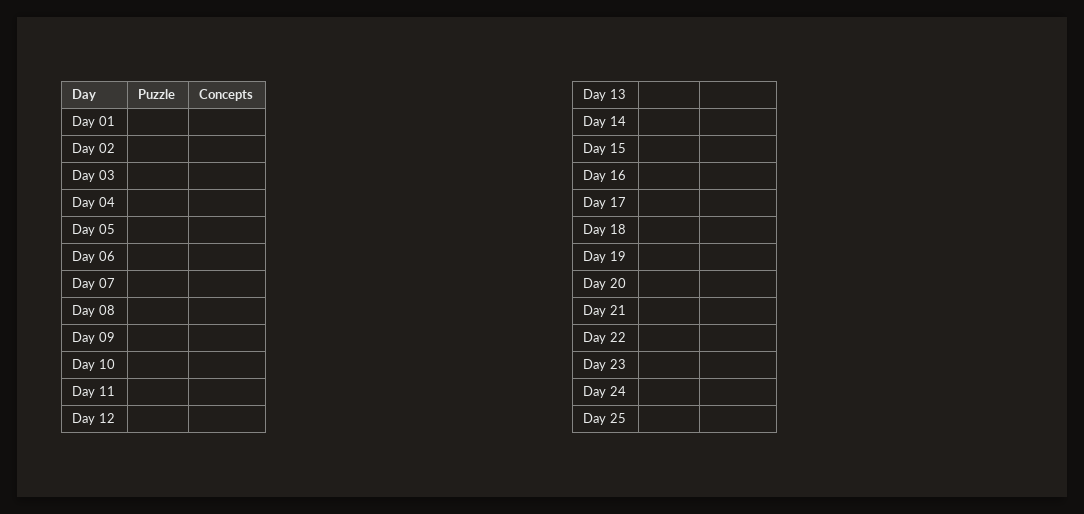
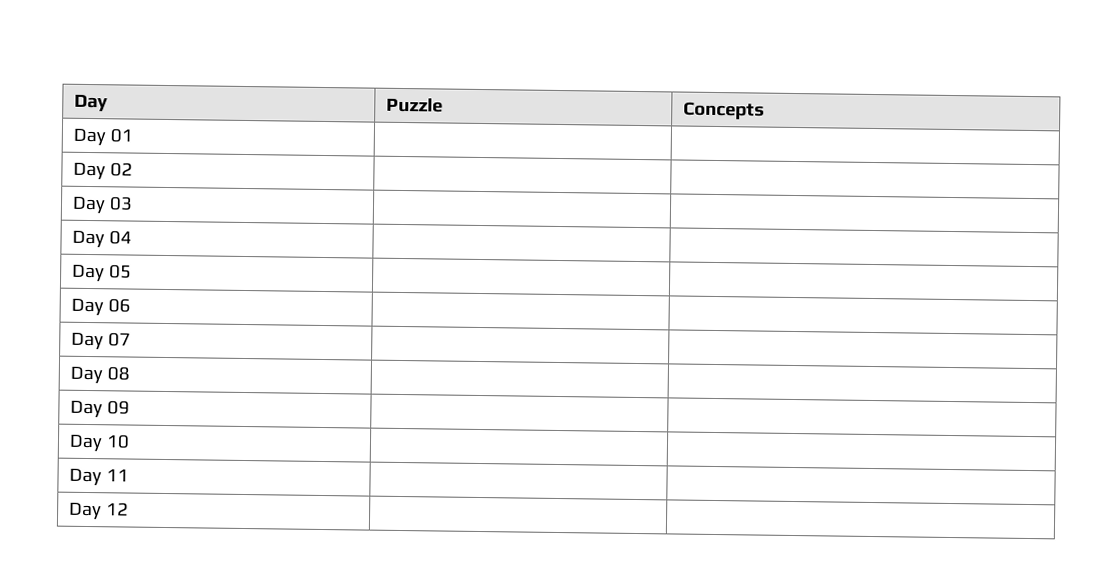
[583,89,626,101] [583,116,626,128] [583,143,626,155] [583,170,626,182] [583,197,626,209] [583,224,626,236] [583,251,626,263] [583,278,626,290] [583,305,626,317] [583,332,626,344] [583,359,626,371] [583,386,626,398] [583,413,626,425] // Day 13 | | // Day 14 | | // Day 15 | | // Day 16 | | // Day 17 | | // Day 18 | | // Day 19 | | // Day 20 | | // Day 21 | | // Day 22 | | // Day 23 | | // Day 24 | | // Day 25 | | -> (130, 509) none

